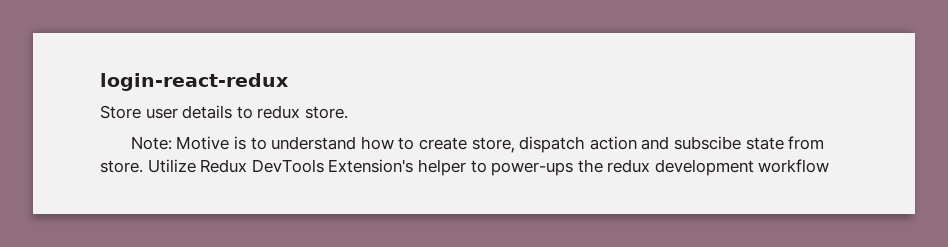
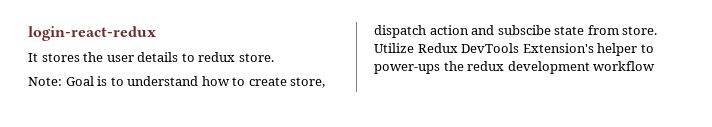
[100,105,141,119] Store -> [28,52,104,62] It stores the
[176,136,230,150] Motive -> [65,76,94,86] Goal

